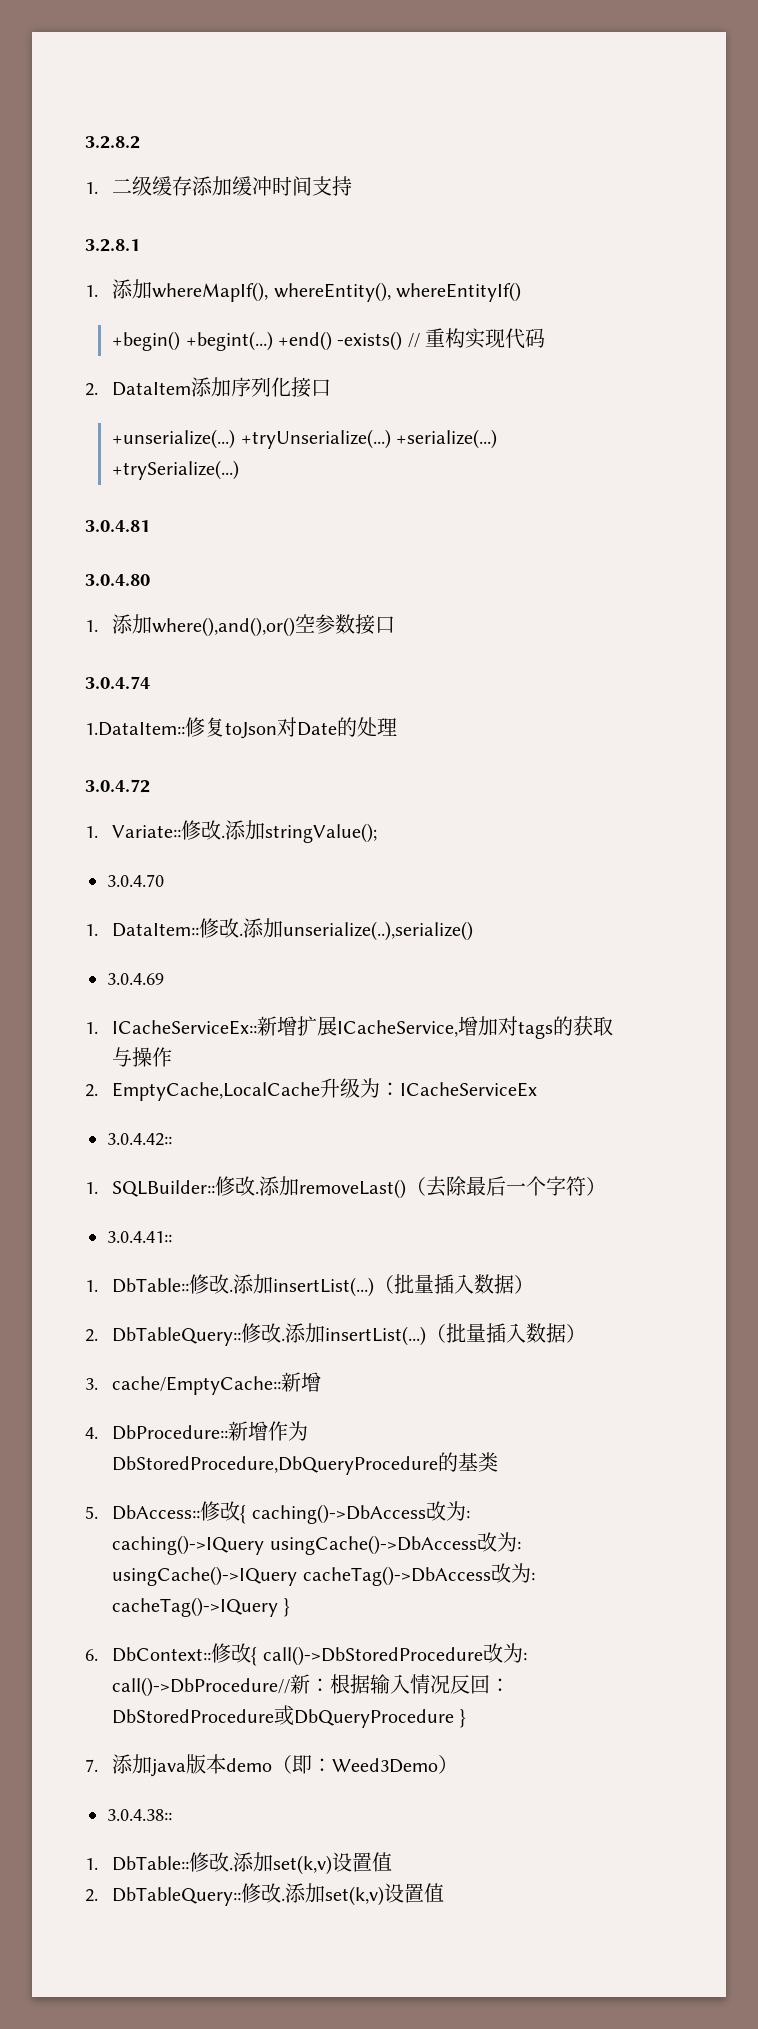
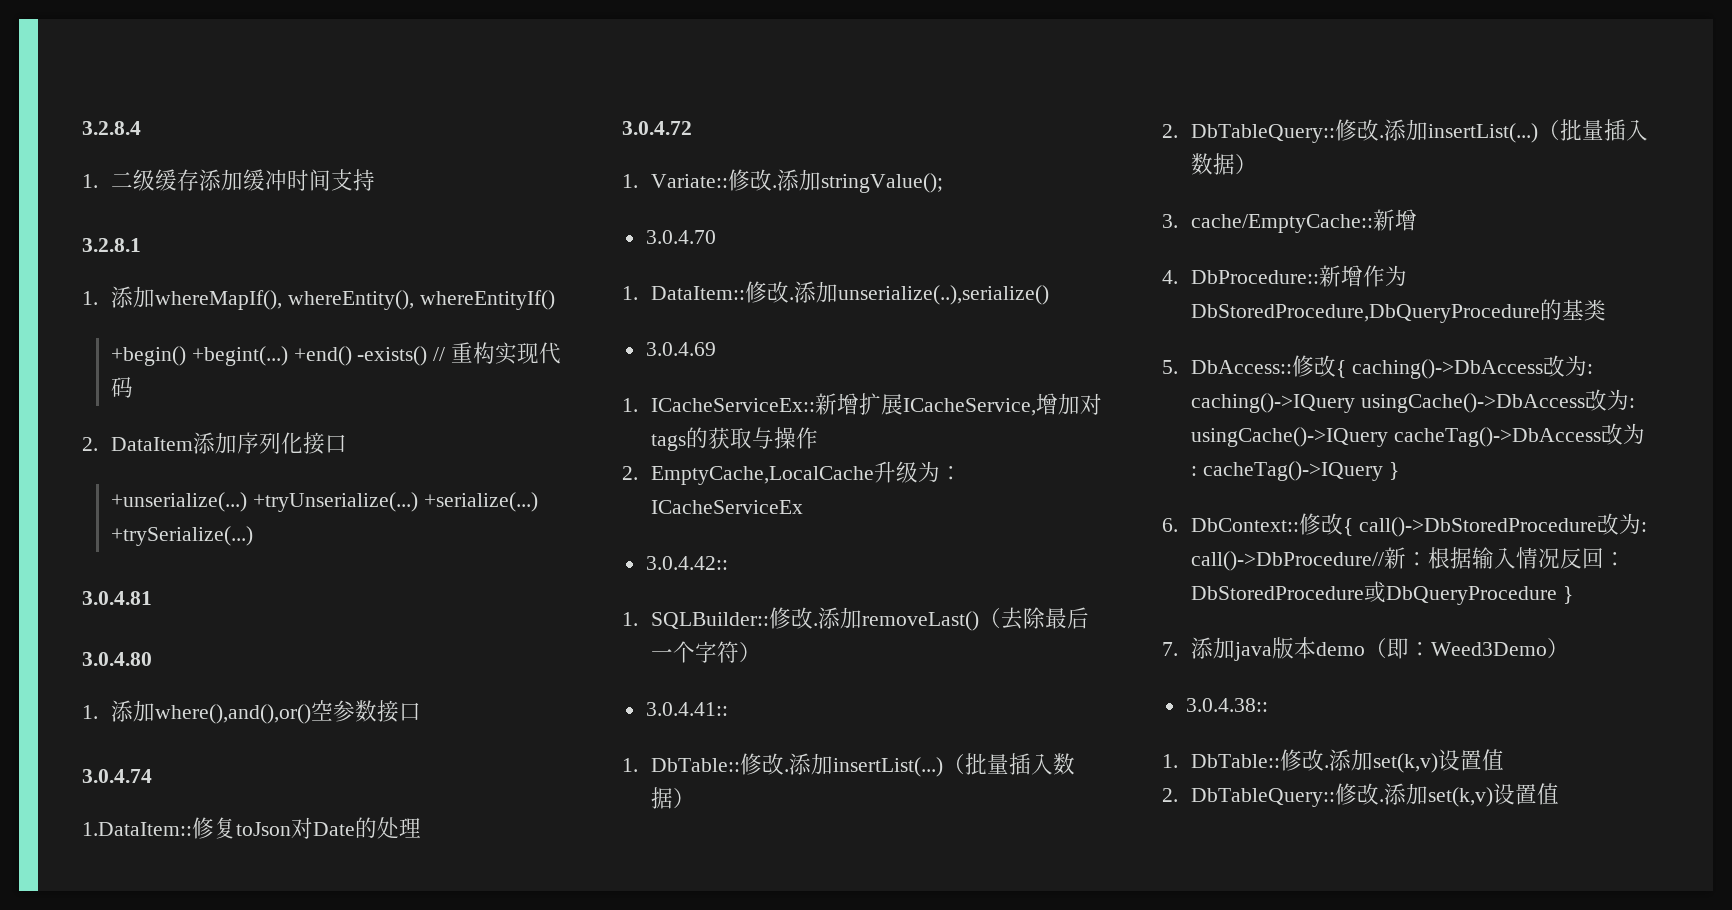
[85,136,140,149] 3.2.8.2 -> [82,121,141,135] 3.2.8.4

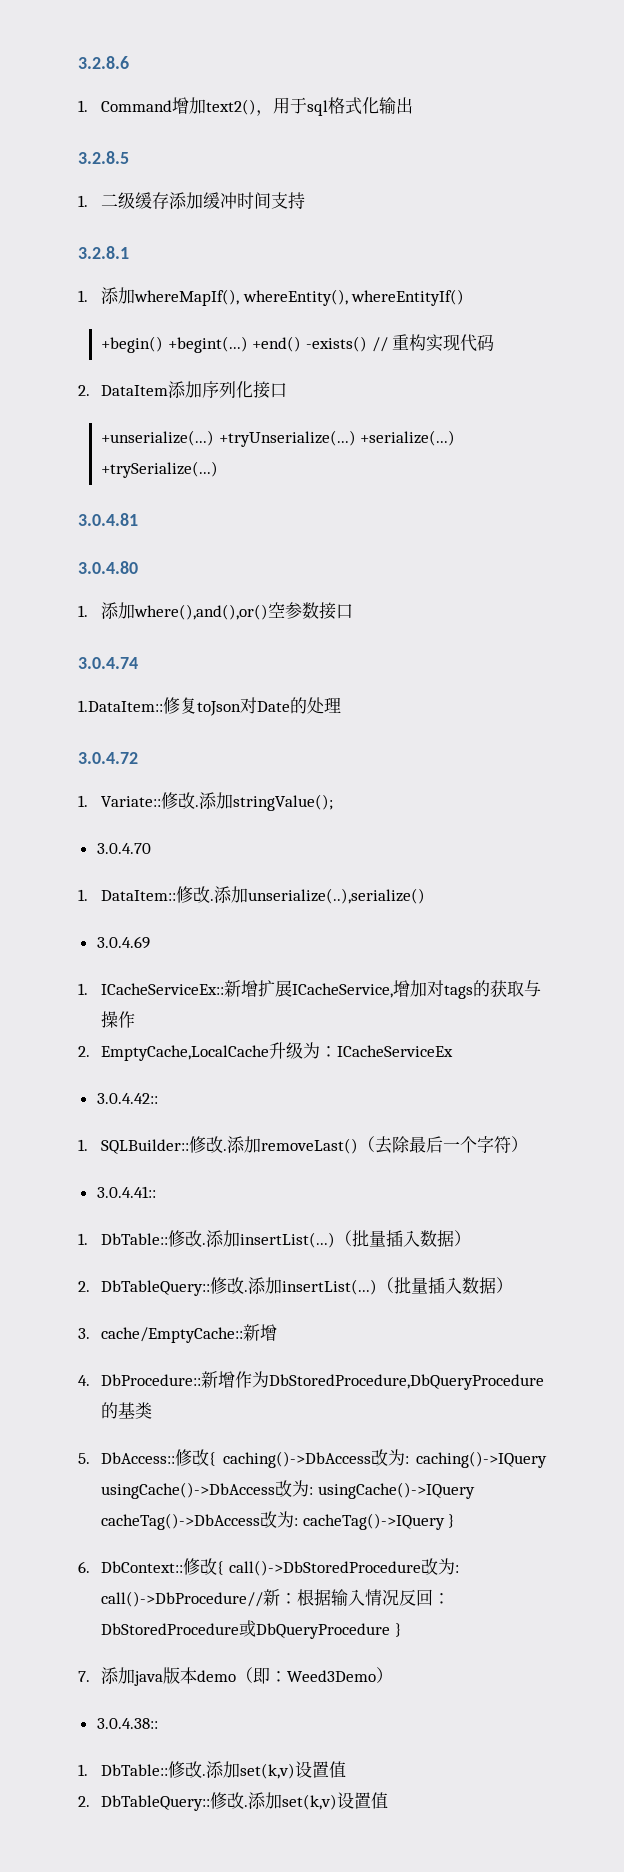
[82,121,141,135] 3.2.8.4 -> [78,56,129,69] [78,97,414,116] [78,151,129,164] 3.2.8.6 // 1. Command增加text2()，用于sql格式化输出 // 3.2.8.5

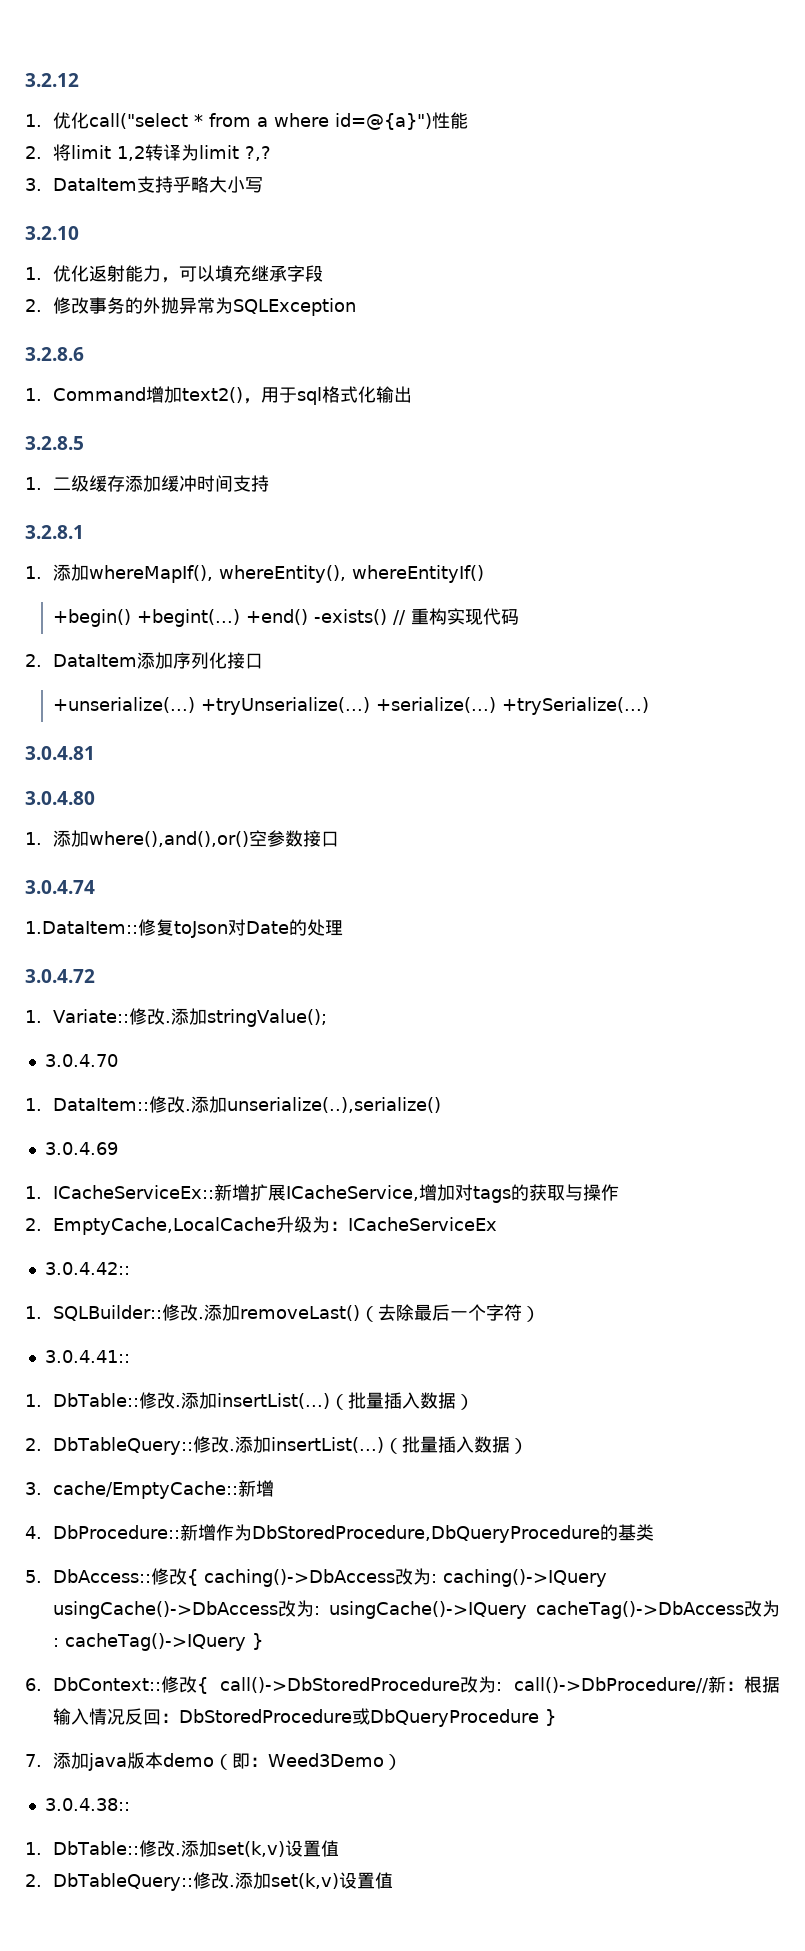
(78, 62) none -> [25,73,79,87] [25,112,469,130] [25,144,272,161] [25,176,264,193] [25,226,79,240] [25,265,324,283] [25,297,357,316] 3.2.12 // 1.优化call("select * from a where id=@{a}")性能 // 2.将limit 1,2转译为limit ?,? // 3. DataItem支持乎略大小写 // 3.2.10 // 1.优化返射能力，可以填充继承字段 // 2.修改事务的外抛异常为SQLException //

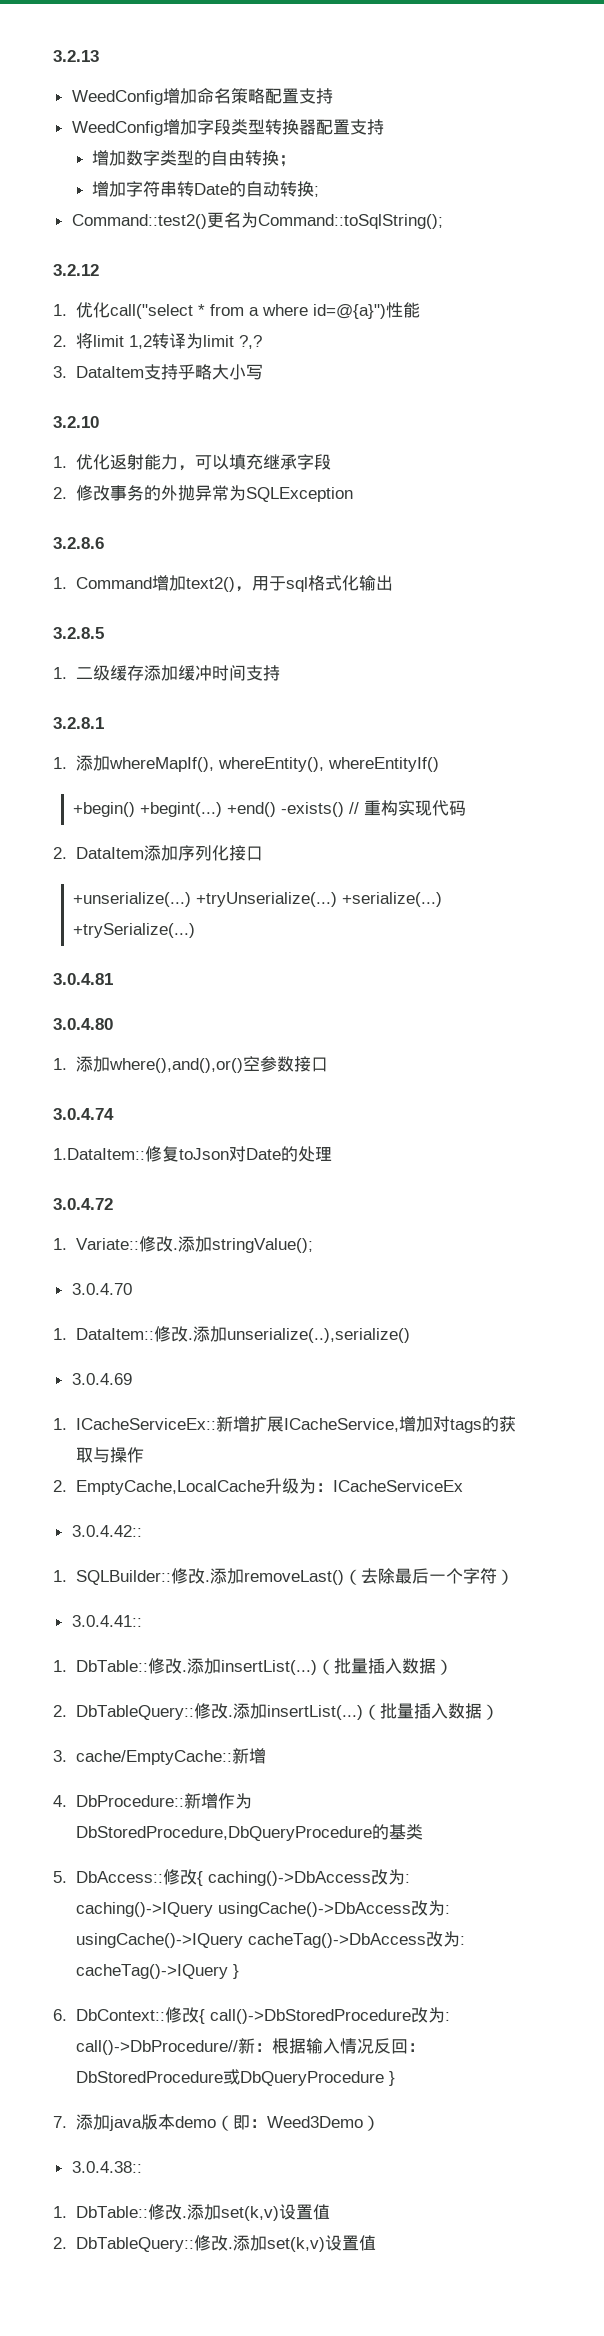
(25, 80) none -> [53,50,99,62] [71,88,333,105] [71,119,384,136] [91,150,296,167] [91,181,319,197] [71,212,443,229] 3.2.13 // WeedConfig增加命名策略配置支持 // WeedConfig增加字段类型转换器配置支持 // 增加数字类型的自由转换； // 增加字符串转Date的自动转换; // Command::test2()更名为Command::toSqlString(); //

